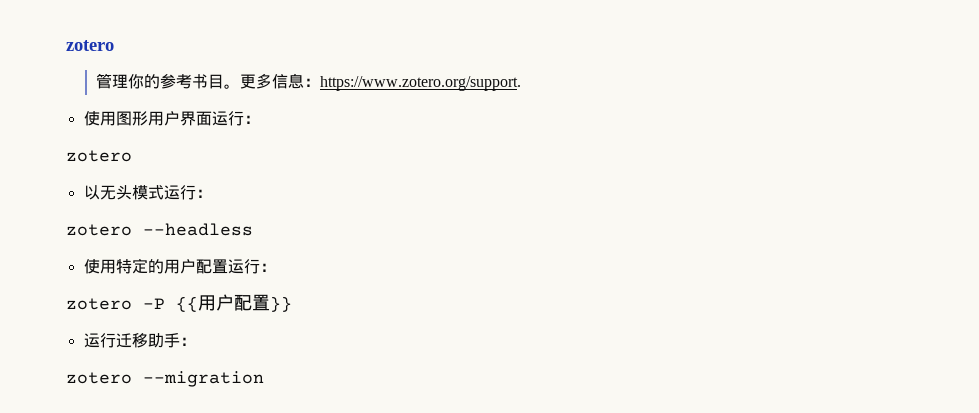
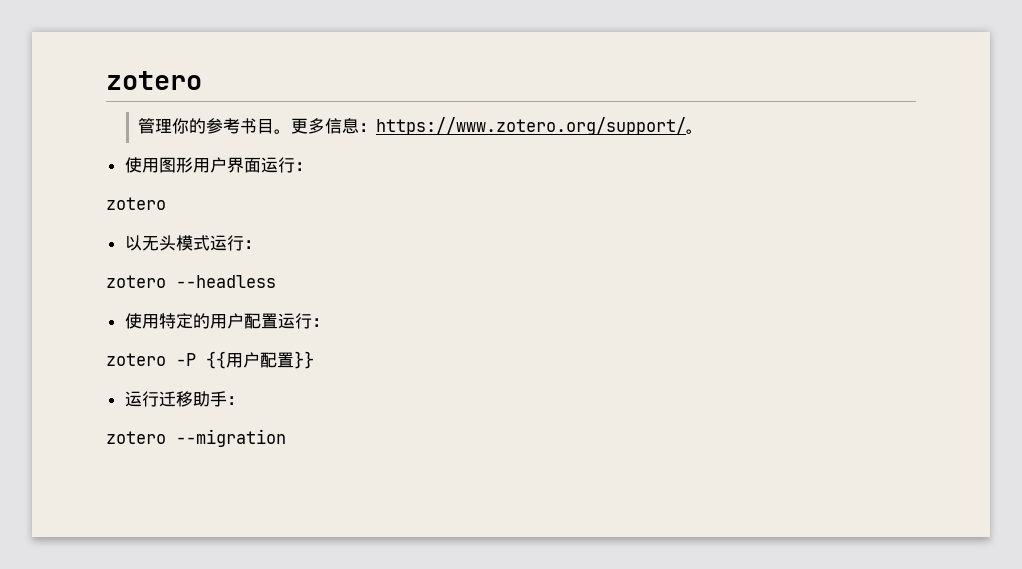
[320,76,522,91] https://www.zotero.org/support. -> [375,117,703,135] https://www.zotero.org/support/。

